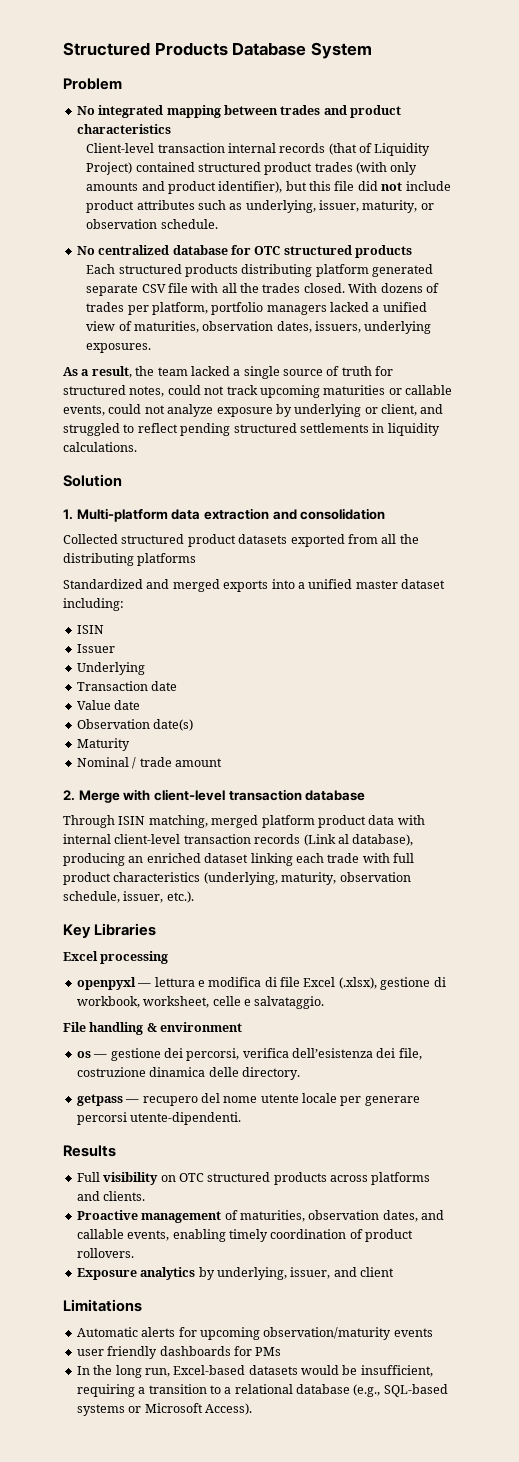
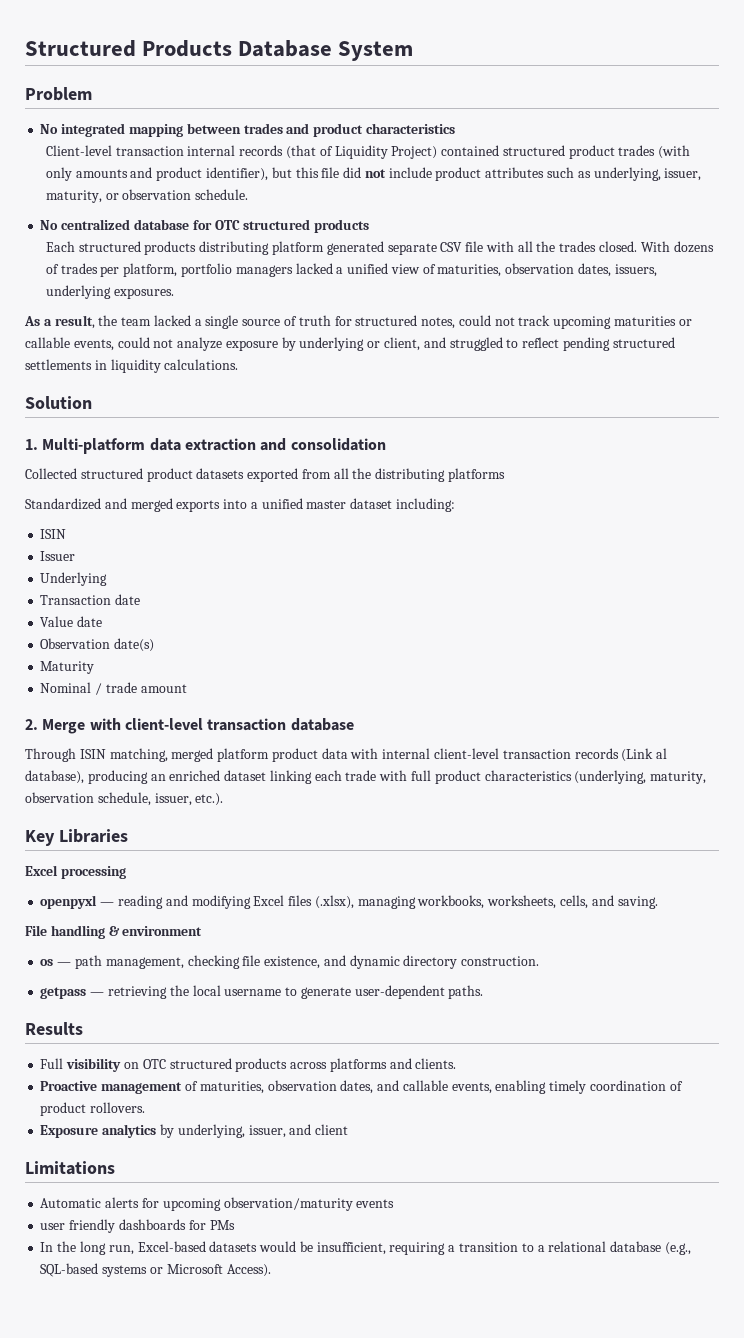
[154,977,446,990] [76,996,325,1009] lettura e modifica di file Excel (.xlsx), gestione di workbook, worksheet, celle e salvataggio. -> [117,895,658,909] reading and modifying Excel files (.xlsx), managing workbooks, worksheets, cells, and saving.
[110,1048,422,1061] [76,1067,300,1080] [76,1093,420,1106] [76,1112,242,1125] gestione dei percorsi, verifica dell’esistenza dei file, costruzione dinamica delle directory. // getpass — recupero del nome utente locale per generare percorsi utente-dipendenti. -> [74,955,540,969] [40,985,484,999] path management, checking file existence, and dynamic directory construction. // getpass — retrieving the local username to generate user-dependent paths.

